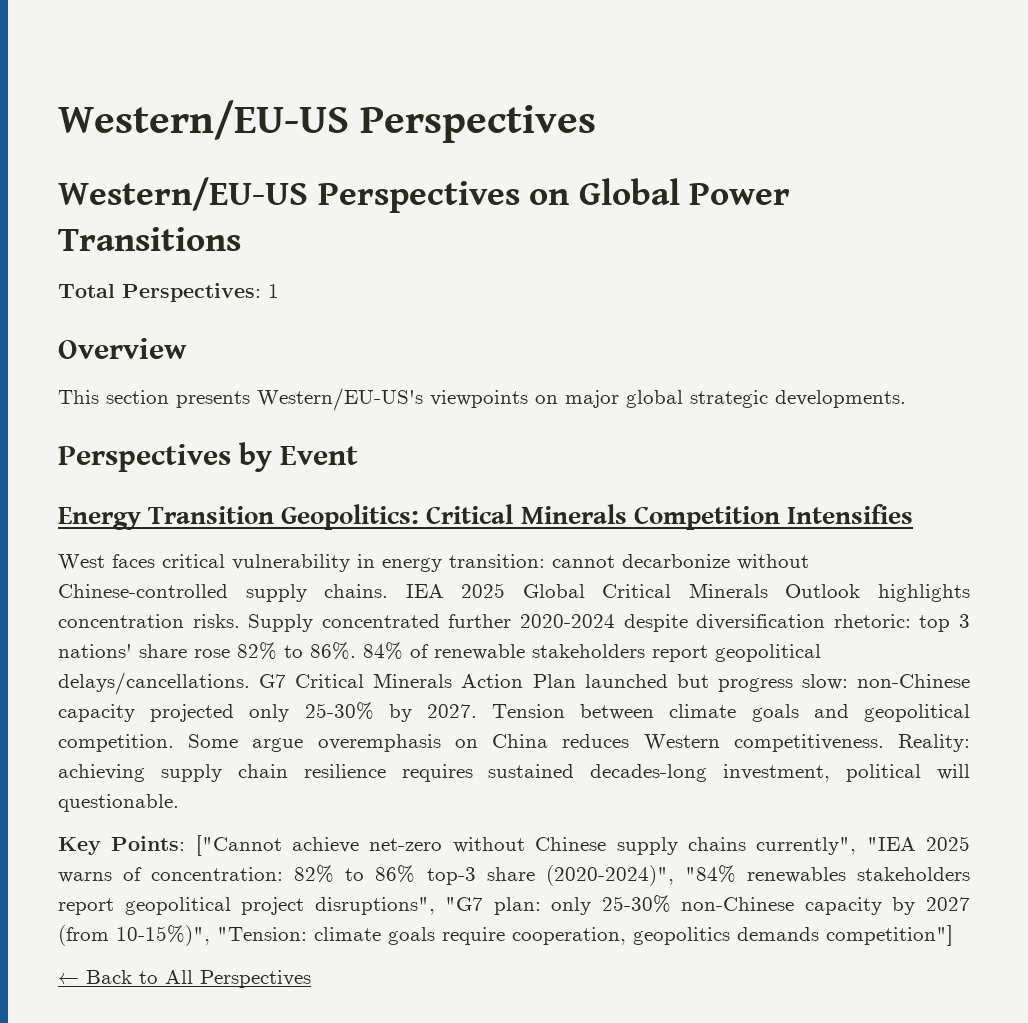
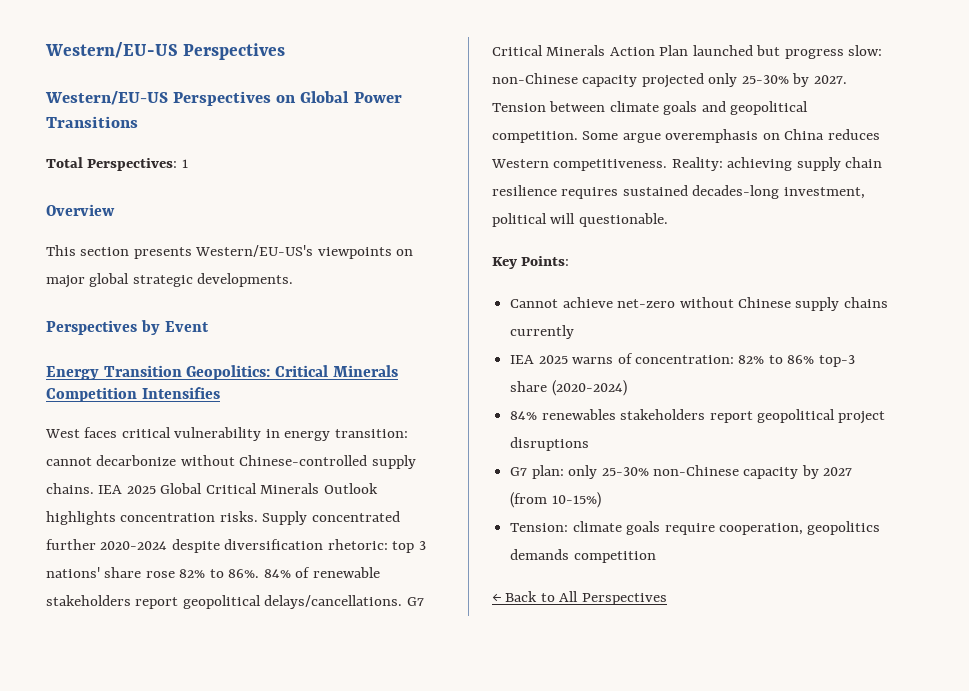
[195,835,282,856] ["Cannot -> [510,299,559,308] // Cannot
[756,837,916,855] currently", "IEA -> [510,325,575,339] [510,355,535,364] currently // IEA
[545,865,736,886] (2020-2024)", "84% -> [551,380,627,396] [510,411,538,420] (2020-2024) // 84%
[314,897,484,915] disruptions", "G7 -> [510,437,590,451] [510,467,528,476] disruptions // G7
[116,925,307,946] 10-15%)", "Tension: -> [551,492,601,508] [510,523,569,532] 10-15%) // Tension:
[826,925,953,946] competition"] -> [573,551,656,563] competition

